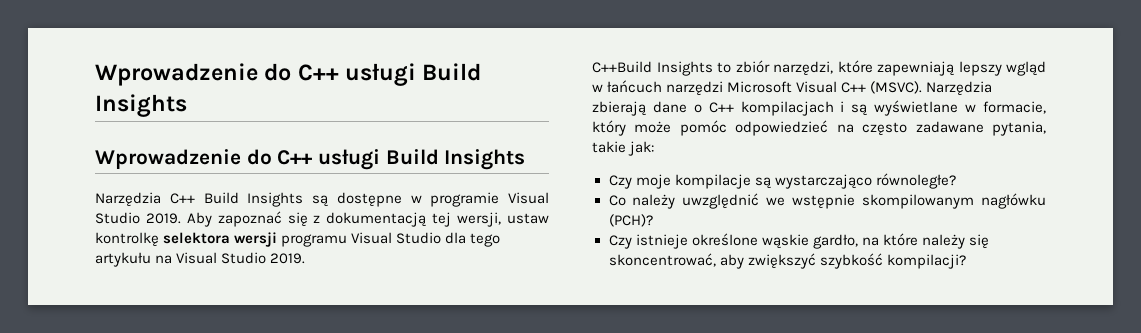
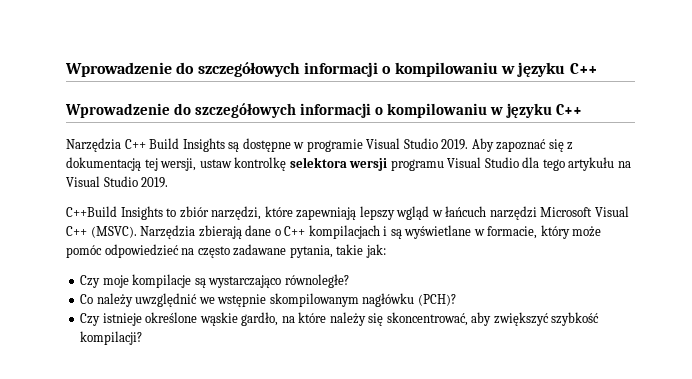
[95,63,482,86] [95,94,187,117] [95,149,526,170] Wprowadzenie do C++ usługi Build Insights // Wprowadzenie do C++ usługi Build Insights -> [65,62,597,77] [65,103,583,118] Wprowadzenie do szczegółowych informacji o kompilowaniu w języku C++ // Wprowadzenie do szczegółowych informacji o kompilowaniu w języku C++

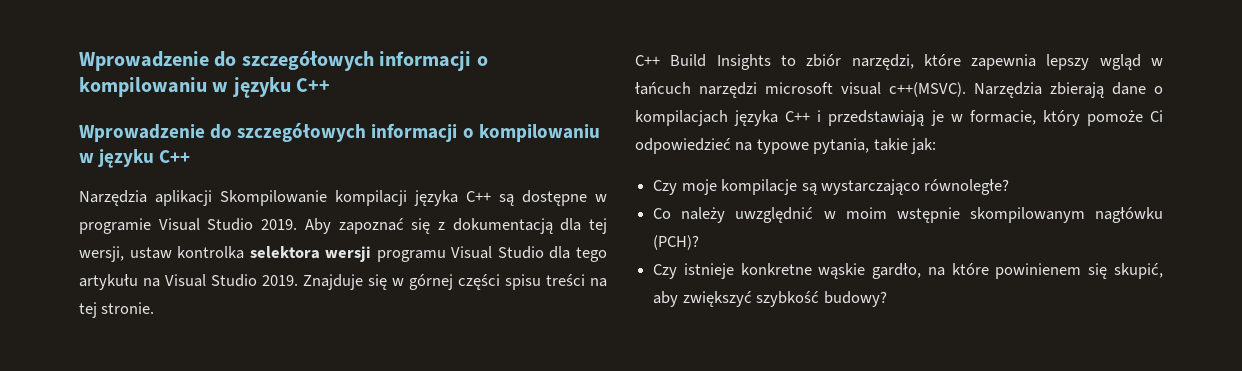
[124,138,225,152] C++ Build Insights -> [155,190,491,206] aplikacji Skompilowanie kompilacji języka C++
(141, 164) none -> [560,218,582,231] dla
[234,157,287,171] kontrolkę -> [177,246,245,259] kontrolka
[66,206,117,217] // C++Build -> [303,274,607,290] [79,302,155,318] [635,54,707,67] Znajduje się w górnej części spisu treści na tej stronie. // C++ Build
[296,207,357,220] zapewniają -> [971,54,1037,70] zapewnia
[540,206,629,217] [66,225,602,239] [66,244,287,258] Microsoft Visual C++ (MSVC). Narzędzia zbierają dane o C++ kompilacjach i są wyświetlane w formacie, który może pomóc odpowiedzieć na często zadawane -> [765,82,1163,98] [635,110,1163,126] [635,138,809,154] microsoft visual c++(MSVC). Narzędzia zbierają dane o kompilacjach języka C++ i przedstawiają je w formacie, który pomoże Ci odpowiedzieć na typowe
[198,297,215,304] we -> [823,207,887,219] w moim
[145,312,198,323] określone -> [740,263,812,275] konkretne
[329,312,468,326] należy się skoncentrować, -> [995,263,1163,279] powinienem się skupić,
[80,331,143,345] kompilacji? -> [823,291,887,307] budowy?

